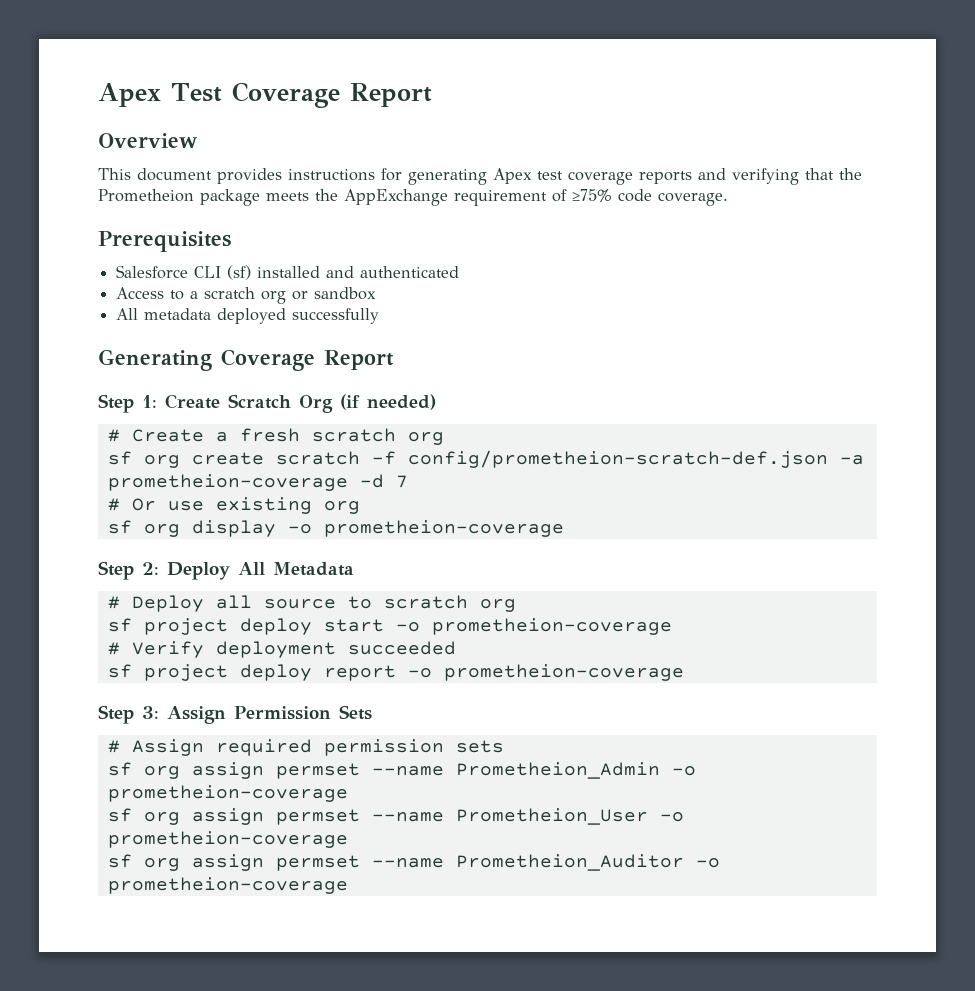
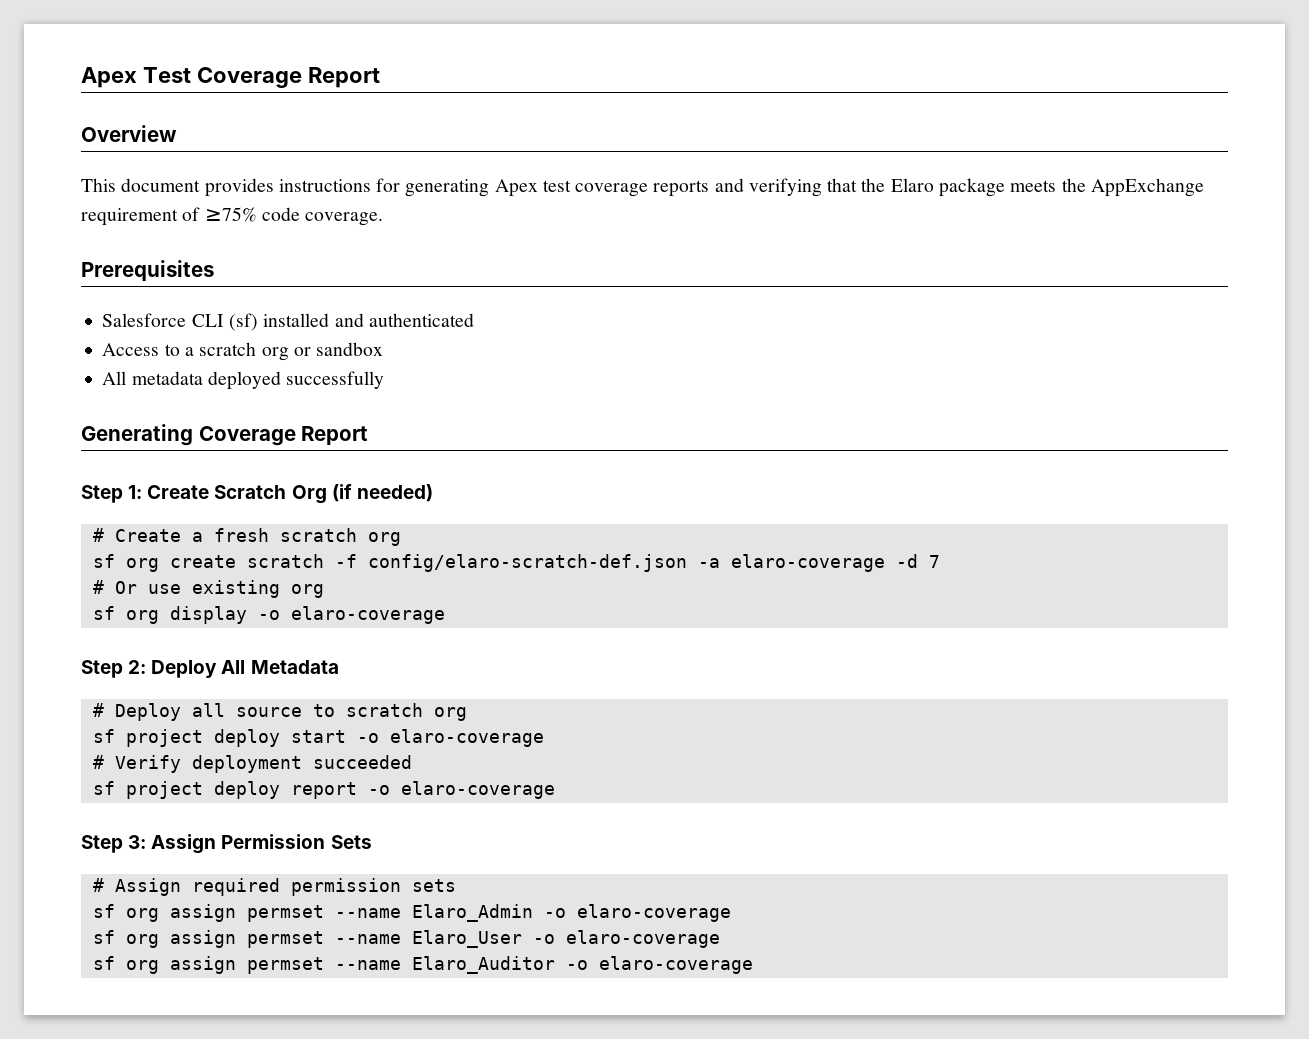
[98,189,194,202] Prometheion -> [890,178,934,192] Elaro
[407,450,864,468] [107,474,348,491] config/prometheion-scratch-def.json -a prometheion-coverage -> [367,554,885,572] config/elaro-scratch-def.json -a elaro-coverage
[323,520,564,537] prometheion-coverage -> [290,606,445,624] elaro-coverage
[431,618,672,635] prometheion-coverage -> [389,729,544,747] elaro-coverage
[443,664,684,681] prometheion-coverage -> [400,781,555,799] elaro-coverage
[455,762,696,779] [107,785,348,802] [107,808,684,825] [107,831,348,848] [107,854,720,871] [107,877,348,894] Prometheion_Admin -o prometheion-coverage // sf org assign permset --name Prometheion_User -o prometheion-coverage // sf org assign permset --name Prometheion_Auditor -o prometheion-coverage -> [411,904,731,922] [92,930,720,948] [92,956,753,974] Elaro_Admin -o elaro-coverage // sf org assign permset --name Elaro_User -o elaro-coverage // sf org assign permset --name Elaro_Auditor -o elaro-coverage

